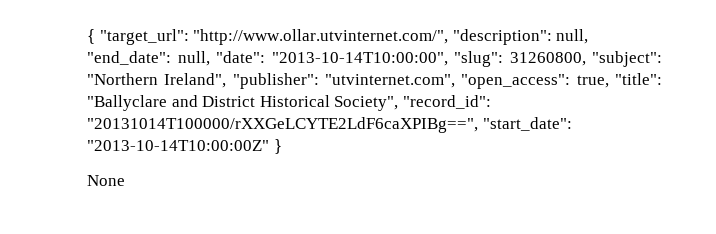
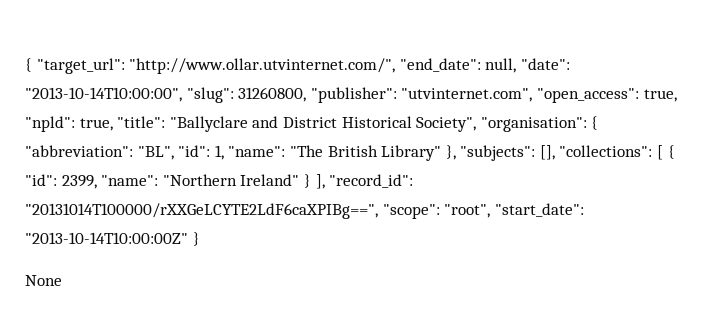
[452,29,589,45] "description": null, -> (396, 66) none
[592,51,662,67] [87,73,227,88] "subject": "Northern Ireland", -> (307, 94) none
(609, 81) none -> [25,116,113,132] "npld": true,
[402,95,491,109] [87,117,478,133] "record_id": "20131014T100000/rXXGeLCYTE2LdF6caXPIBg==", -> [480,116,599,132] [25,145,675,161] [25,174,414,189] [25,203,491,219] "organisation": { "abbreviation": "BL", "id": 1, "name": "The British Library" }, "subjects": [], "collections": [ { "id": 2399, "name": "Northern Ireland" } ], "record_id": "20131014T100000/rXXGeLCYTE2LdF6caXPIBg==", "scope": "root",

